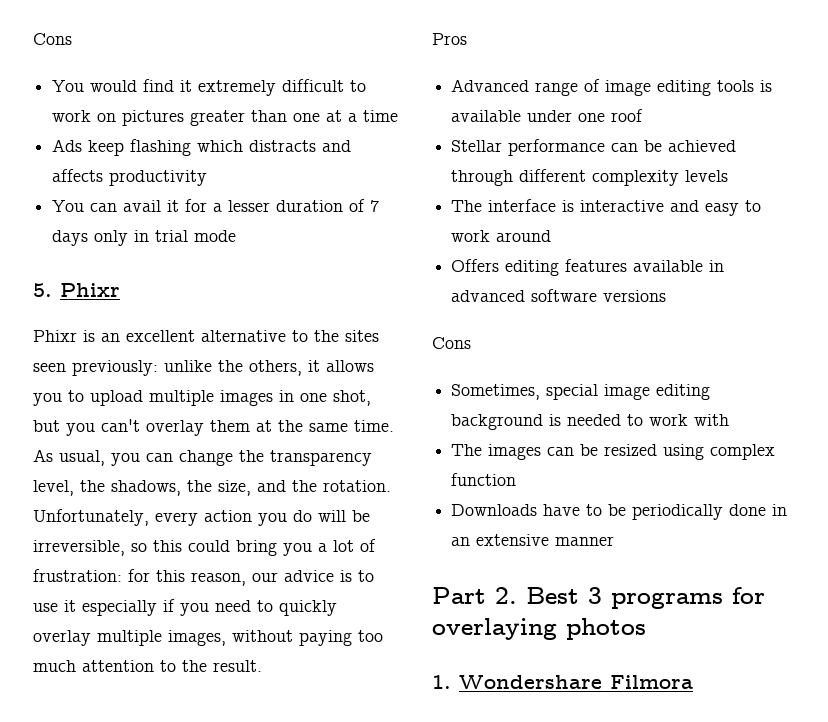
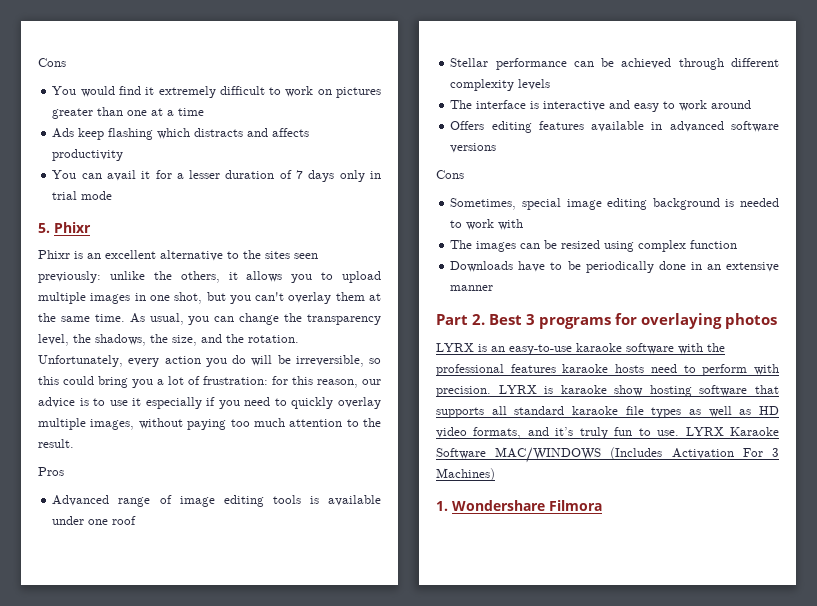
(646, 629) none -> [436,343,725,355] [436,364,779,376] [436,385,779,397] [436,406,779,418] [436,427,779,439] [436,447,779,463] [436,468,495,481] // LYRX is an easy-to-use karaoke software with the professional features karaoke hosts need to perform with precision. LYRX is karaoke show hosting software that supports all standard karaoke file types as well as HD video formats, and it’s truly fun to use. LYRX Karaoke Software MAC/WINDOWS (Includes Activation For 3 Machines)

